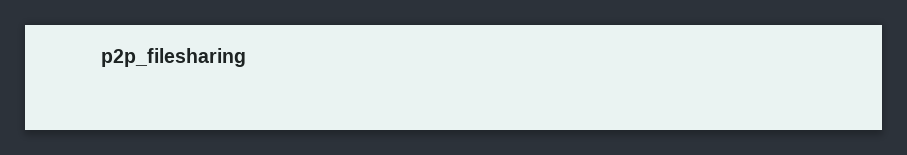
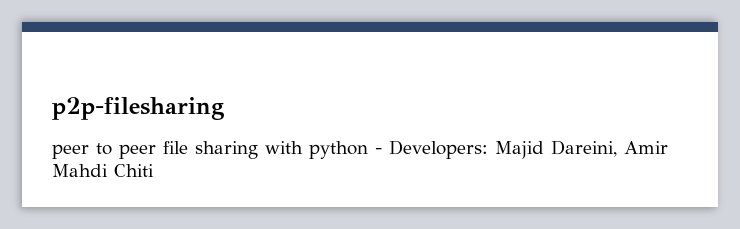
[101,48,246,67] p2p_filesharing -> [52,97,224,120] [52,140,668,159] [52,164,154,177] p2p-filesharing // peer to peer file sharing with python - Developers: Majid Dareini, Amir Mahdi Chiti

